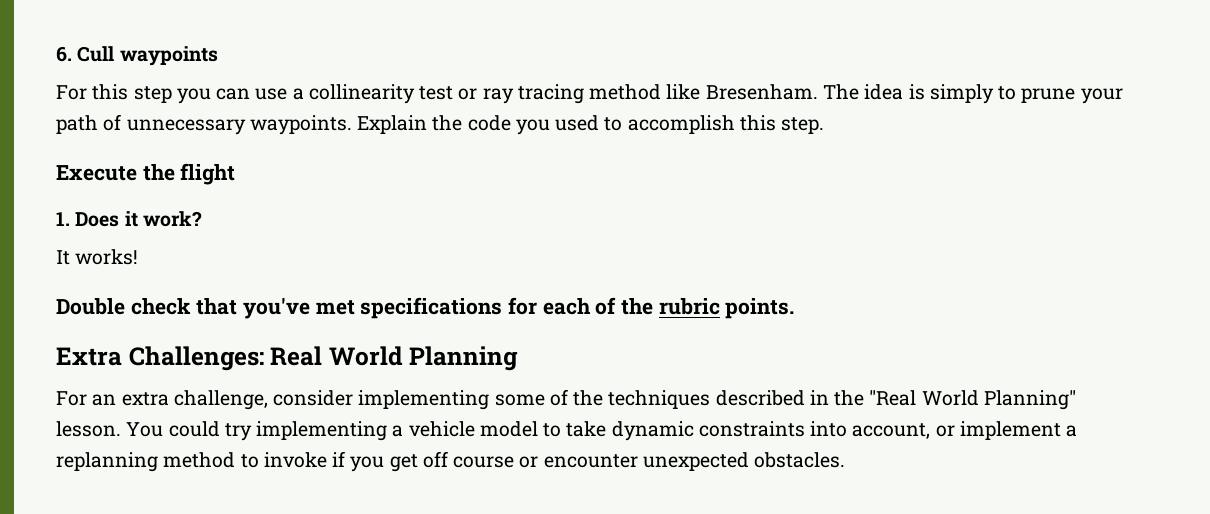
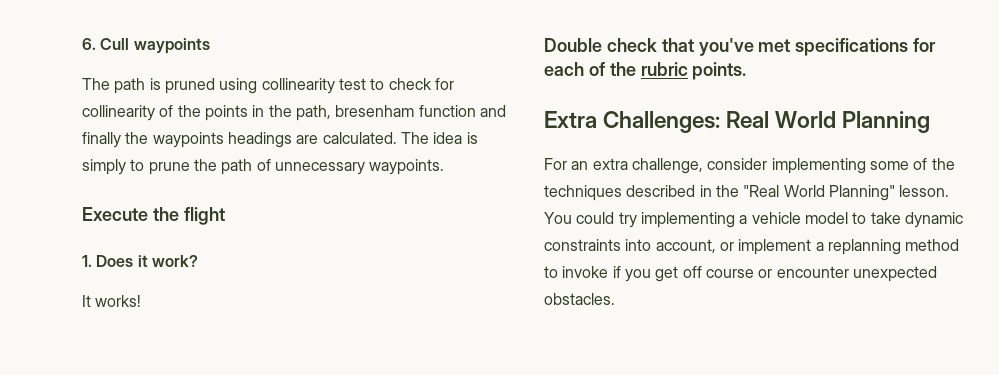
[56,84,818,104] For this step you can use a collinearity test or ray tracing method like Bresenham. -> [82,78,454,94] [82,105,506,121] [82,132,397,148] The path is pruned using collinearity test to check for collinearity of the points in the path, bresenham function and finally the waypoints headings are calculated.
[1080,88,1123,104] your -> [193,159,217,171] the
[357,115,825,135] Explain the code you used to accomplish this step. -> (445, 167) none

